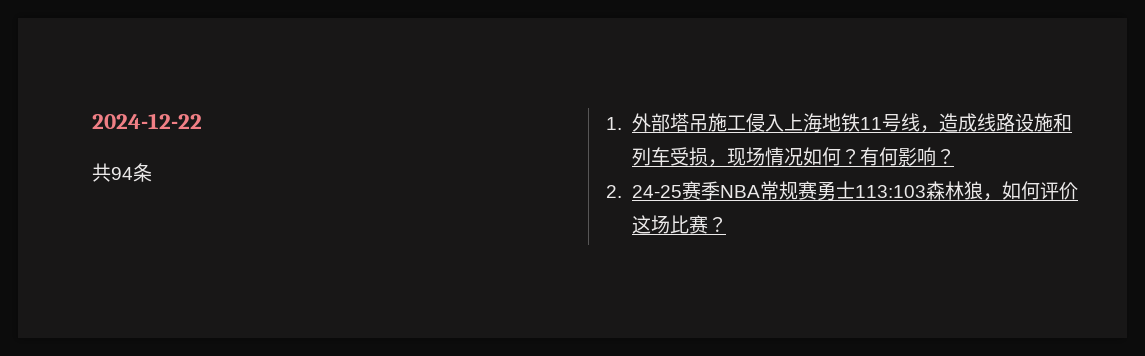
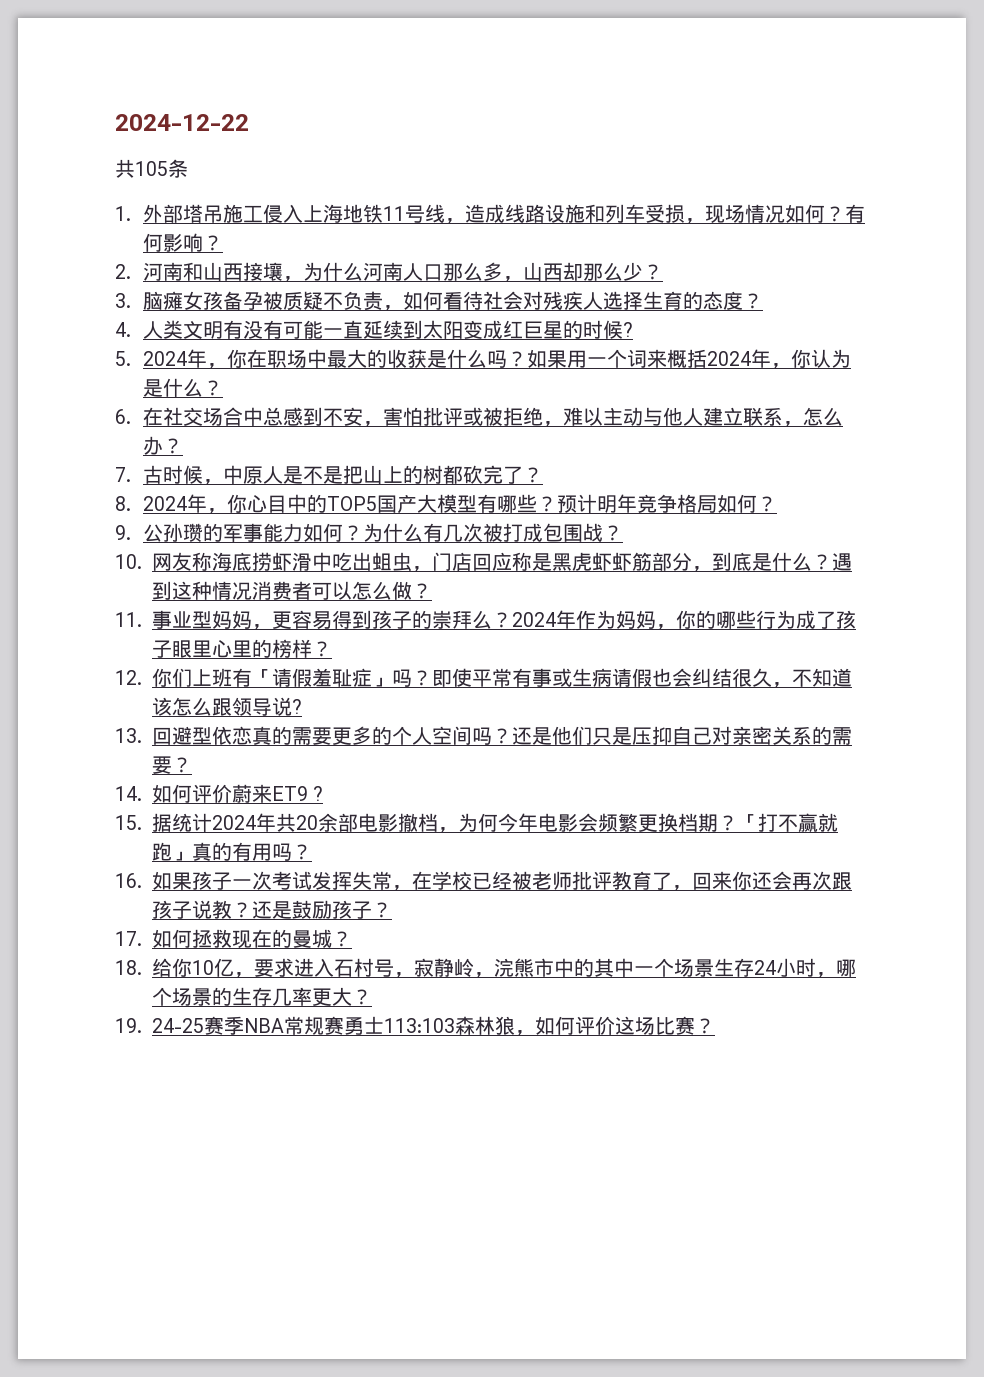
[111,167,133,180] 94 -> [135,161,168,176] 105
(622, 191) none -> [143,262,664,282] [115,291,764,311] [115,320,634,339] [115,349,852,369] [143,378,224,397] [115,407,844,427] [143,436,184,455] [115,465,544,485] [115,494,778,514] [115,523,624,542] [115,552,852,572] [151,581,432,600] [115,610,856,630] [151,639,332,658] [115,668,852,688] [151,697,302,716] [115,726,852,745] [151,756,192,774] [115,784,324,803] [115,813,838,833] [151,842,312,861] [115,871,852,891] [151,900,392,919] [115,929,352,949] [115,958,856,978] [151,987,372,1006] [115,1018,142,1033] 河南和山西接壤，为什么河南人口那么多，山西却那么少？ // 3.脑瘫女孩备孕被质疑不负责，如何看待社会对残疾人选择生育的态度？ // 4.人类文明有没有可能一直延续到太阳变成红巨星的时候? // 5. 2024年，你在职场中最大的收获是什么吗？如果用一个词来概括2024年，你认为是什么？ // 6.在社交场合中总感到不安，害怕批评或被拒绝，难以主动与他人建立联系，怎么办？ // 7.古时候，中原人是不是把山上的树都砍完了？ // 8. 2024年，你心目中的TOP5国产大模型有哪些？预计明年竞争格局如何？ // 9.公孙瓒的军事能力如何？为什么有几次被打成包围战？ // 10.网友称海底捞虾滑中吃出蛆虫，门店回应称是黑虎虾虾筋部分，到底是什么？遇到这种情况消费者可以怎么做？ // 11.事业型妈妈，更容易得到孩子的崇拜么？2024年作为妈妈，你的哪些行为成了孩子眼里心里的榜样？ // 12.你们上班有「请假羞耻症」吗？即使平常有事或生病请假也会纠结很久，不知道该怎么跟领导说? // 13.回避型依恋真的需要更多的个人空间吗？还是他们只是压抑自己对亲密关系的需要？ // 14.如何评价蔚来ET9 ? // 15.据统计2024年共20余部电影撤档，为何今年电影会频繁更换档期？「打不赢就跑」真的有用吗？ // 16.如果孩子一次考试发挥失常，在学校已经被老师批评教育了，回来你还会再次跟孩子说教？还是鼓励孩子？ // 17.如何拯救现在的曼城？ // 18.给你10亿，要求进入石村号，寂静岭，浣熊市中的其中一个场景生存24小时，哪个场景的生存几率更大？ // 19.

